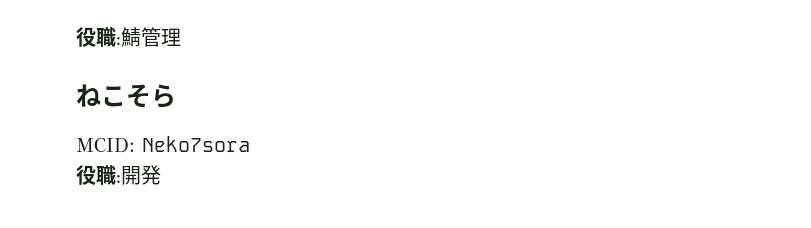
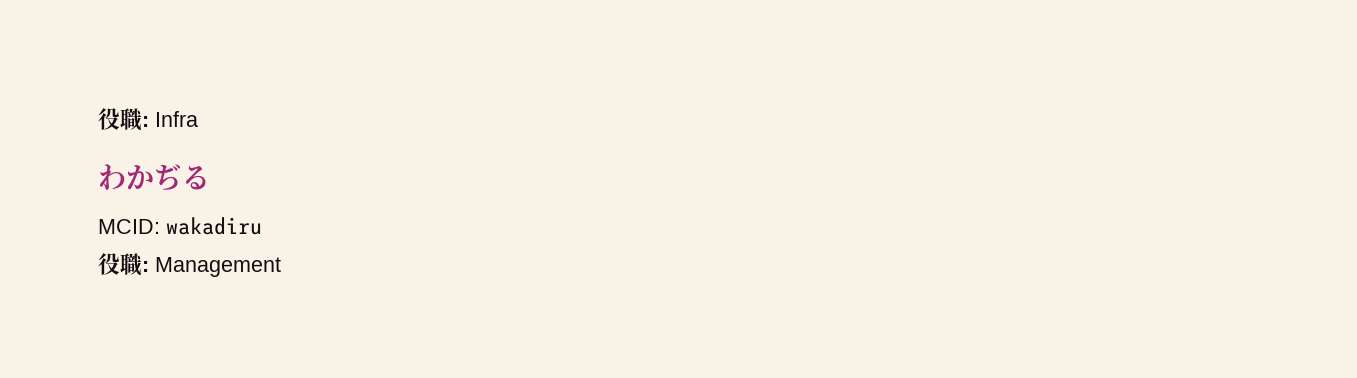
[76,27,181,47] [76,84,176,108] 役職:鯖管理 // ねこそら -> [98,108,198,131] [98,164,210,191] 役職: Infra // わかぢる
[142,136,250,152] [76,165,161,185] Neko7sora // 役職:開発 -> [166,217,262,235] [98,253,281,277] wakadiru // 役職: Management

